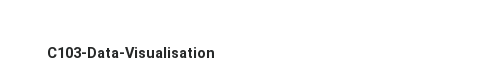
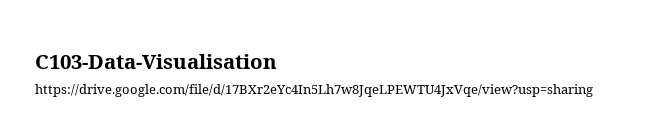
(215, 52) none -> [35,84,593,97] // https://drive.google.com/file/d/17BXr2eYc4In5Lh7w8JqeLPEWTU4JxVqe/view?usp=sharing

